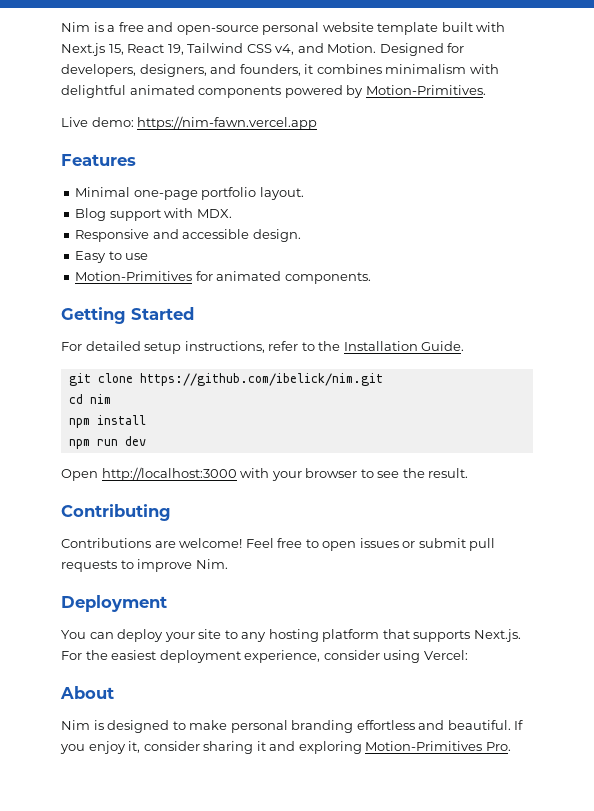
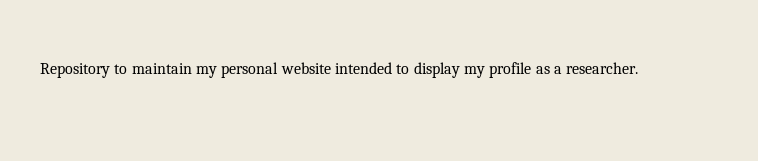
[61,22,506,35] [61,43,465,56] [61,64,499,77] [61,85,486,98] [61,116,318,130] [61,154,136,166] [75,187,304,200] [75,208,232,221] [75,229,301,242] [75,251,149,263] [75,271,371,284] [61,307,194,324] [61,341,465,354] [68,373,383,386] [68,394,111,404] [68,415,146,428] [68,436,146,449] [61,467,469,481] [61,504,171,521] [61,538,496,551] [61,559,228,572] [61,595,167,612] [61,629,521,642] [61,650,468,663] [60,686,114,699] [61,720,524,733] [60,741,511,754] Nim is a free and open-source personal website template built with Next.js 15, React 19, Tailwind CSS v4, and Motion. Designed for developers, designers, and founders, it combines minimalism with delightful animated components powered by Motion-Primitives. // Live demo: https://nim-fawn.vercel.app // Features // Minimal one-page portfolio layout. // Blog support with MDX. // Responsive and accessible design. // Easy to use // Motion-Primitives for animated components. // Getting Started // For detailed setup instructions, refer to the Installation Guide. // git clone https://github.com/ibelick/nim.git // cd nim // npm install // npm run dev // Open http://localhost:3000 with your browser to see the result. // Contributing // Contributions are welcome! Feel free to open issues or submit pull requests to improve Nim. // Deployment // You can deploy your site to any hosting platform that supports Next.js. For the easiest deployment experience, consider using Vercel: // About // Nim is designed to make personal branding effortless and beautiful. If you enjoy it, consider sharing it and exploring Motion-Primitives Pro. -> [40,62,639,78] Repository to maintain my personal website intended to display my profile as a researcher.

